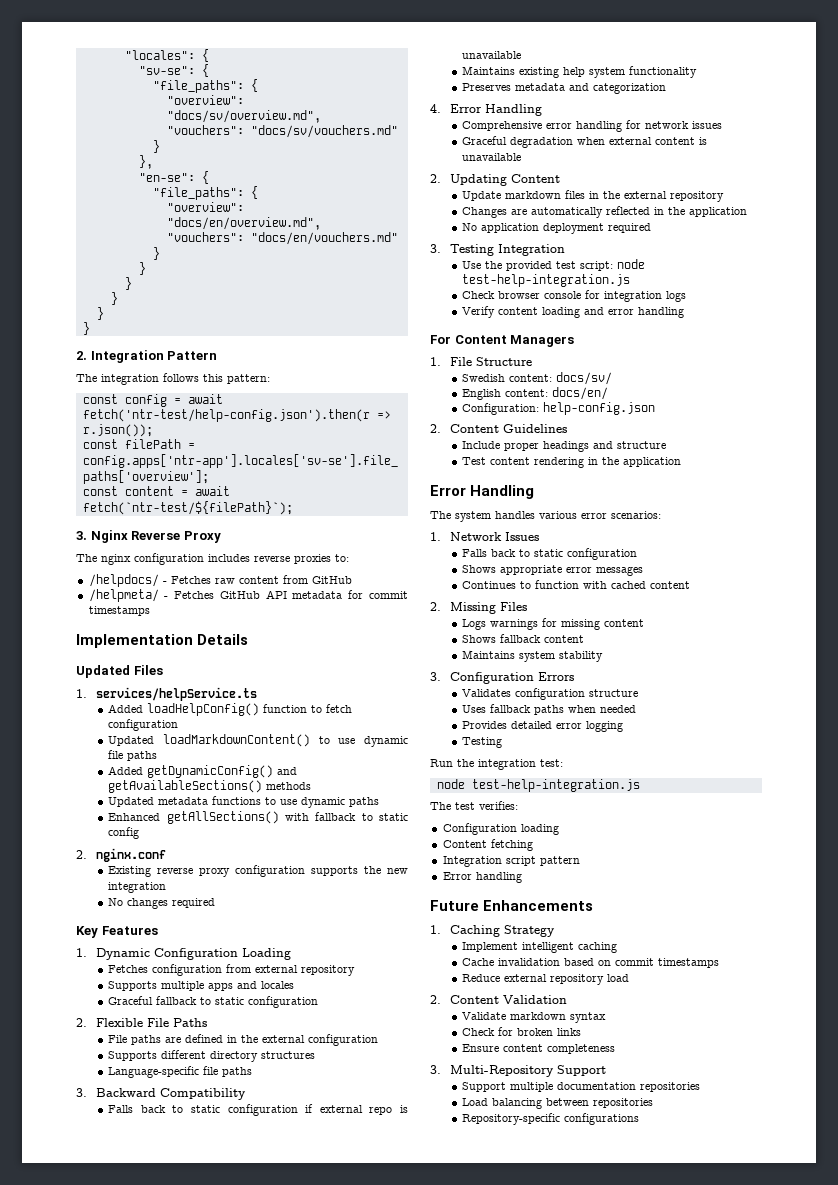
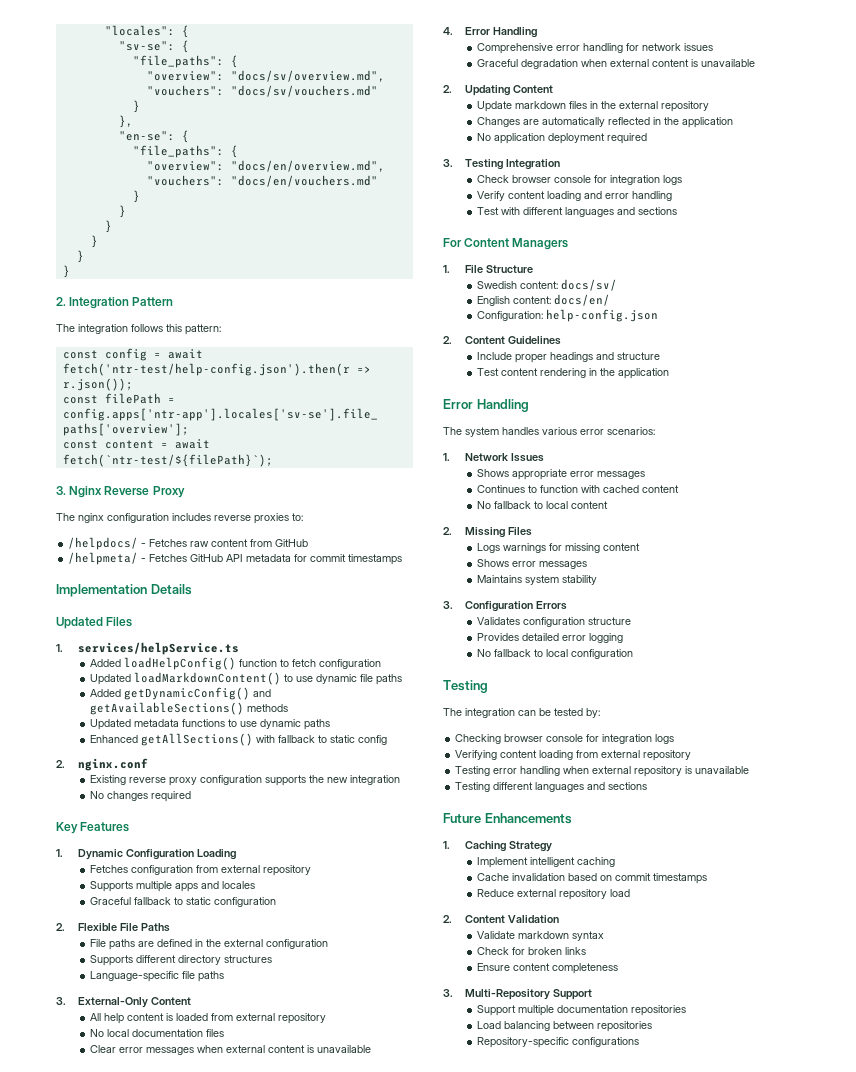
[95,1088,246,1100] [108,1104,408,1116] [462,51,522,59] [462,66,698,78] [462,83,667,94] Backward Compatibility // Falls back to static configuration if external repo is unavailable // Maintains existing help system functionality // Preserves metadata and categorization -> [77,997,191,1008] [89,1013,326,1024] [89,1029,224,1037] [89,1045,371,1055] External-Only Content // All help content is loaded from external repository // No local documentation files // Clear error messages when external content is unavailable
[462,259,646,271] [462,274,631,287] // Use the provided test script: node test-help-integration.js -> (560, 164) none
(685, 312) none -> [476,207,677,217] // Test with different languages and sections
[462,548,638,560] // Falls back to static configuration -> (544, 457) none
(691, 585) none -> [476,501,608,509] // No fallback to local content
[500,634,585,643] fallback content -> [511,561,587,569] error messages
[462,704,637,715] // Uses fallback paths when needed -> (631, 621) none
[462,737,503,748] [430,759,563,770] [436,779,640,792] [430,801,518,810] [442,823,559,835] [442,839,533,851] [442,856,580,867] [442,872,522,883] Testing // Run the integration test: // node test-help-integration.js // The test verifies: // Configuration loading // Content fetching // Integration script pattern // Error handling -> [476,649,633,659] [443,680,488,693] [443,708,600,718] [455,734,675,744] [455,750,692,761] [455,766,750,777] [455,782,648,792] No fallback to local configuration // Testing // The integration can be tested by: // Checking browser console for integration logs // Verifying content loading from external repository // Testing error handling when external repository is unavailable // Testing different languages and sections

